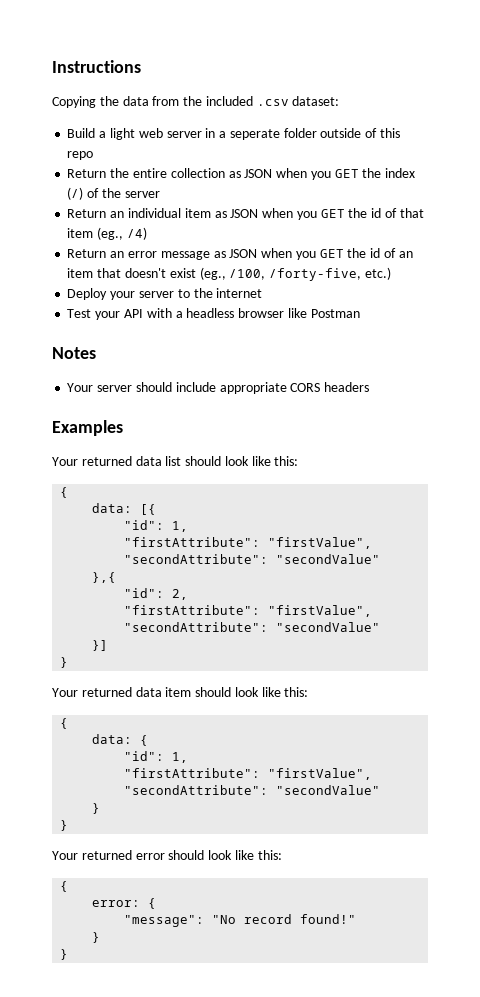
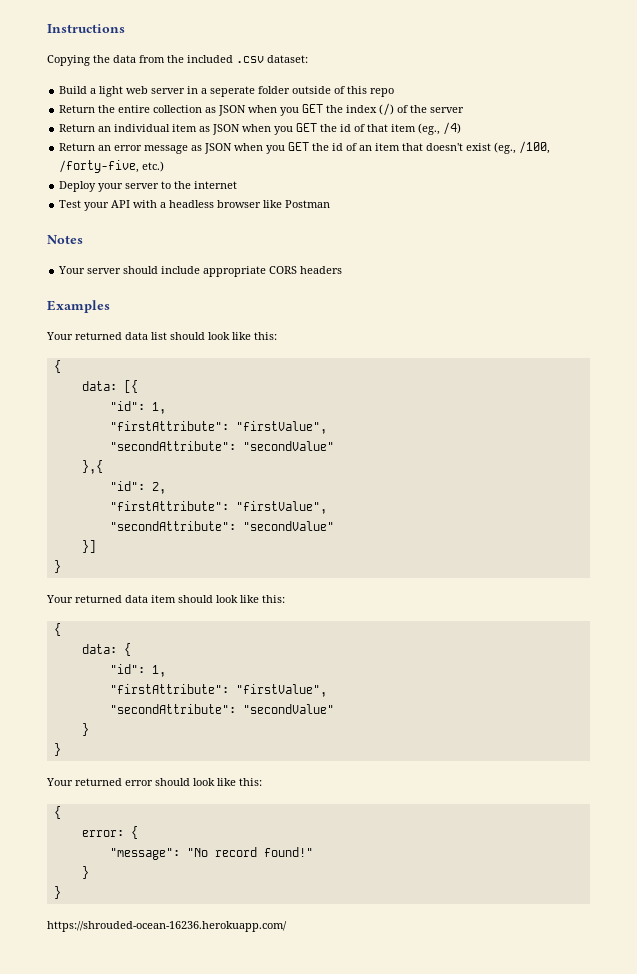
(69, 954) none -> [47,921,287,932] // https://shrouded-ocean-16236.herokuapp.com/

